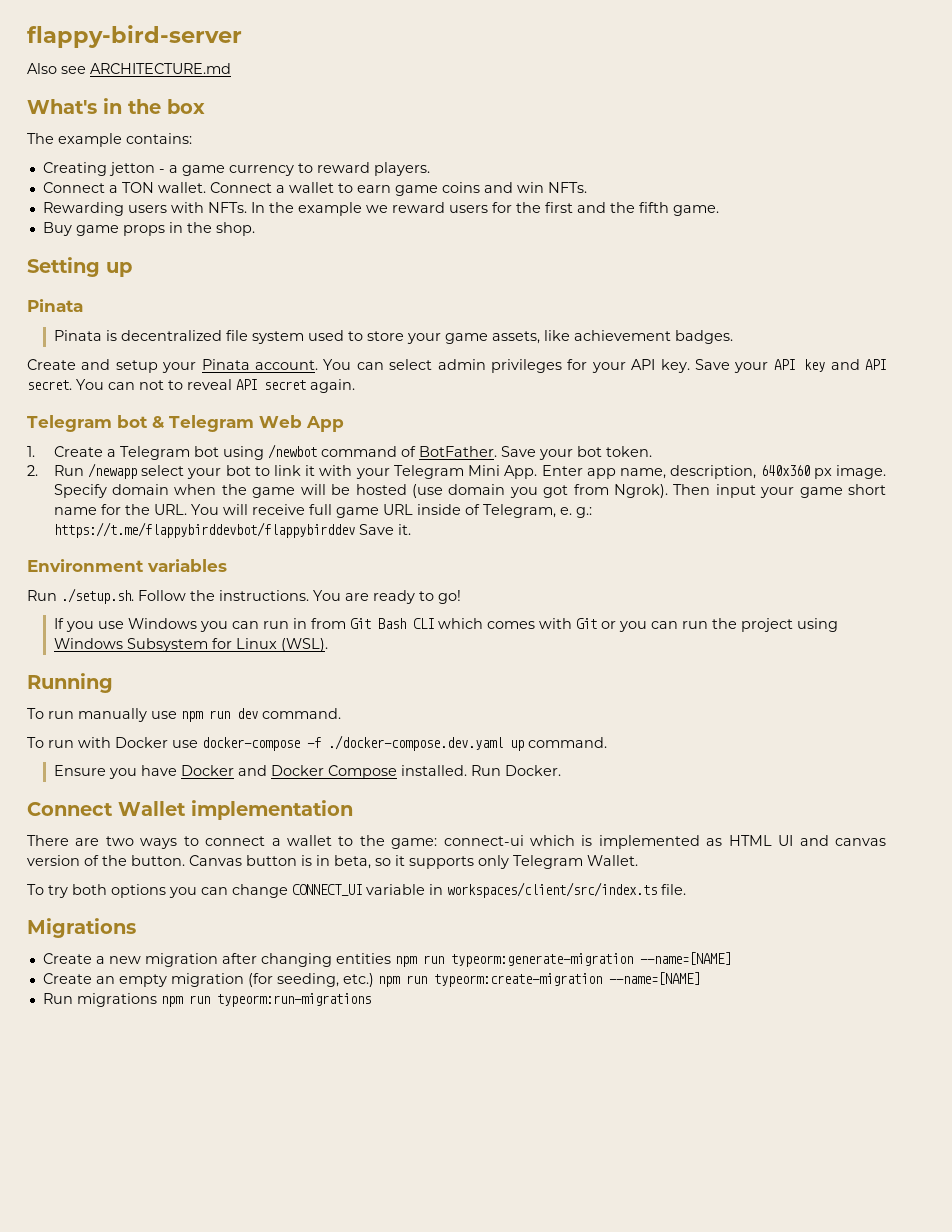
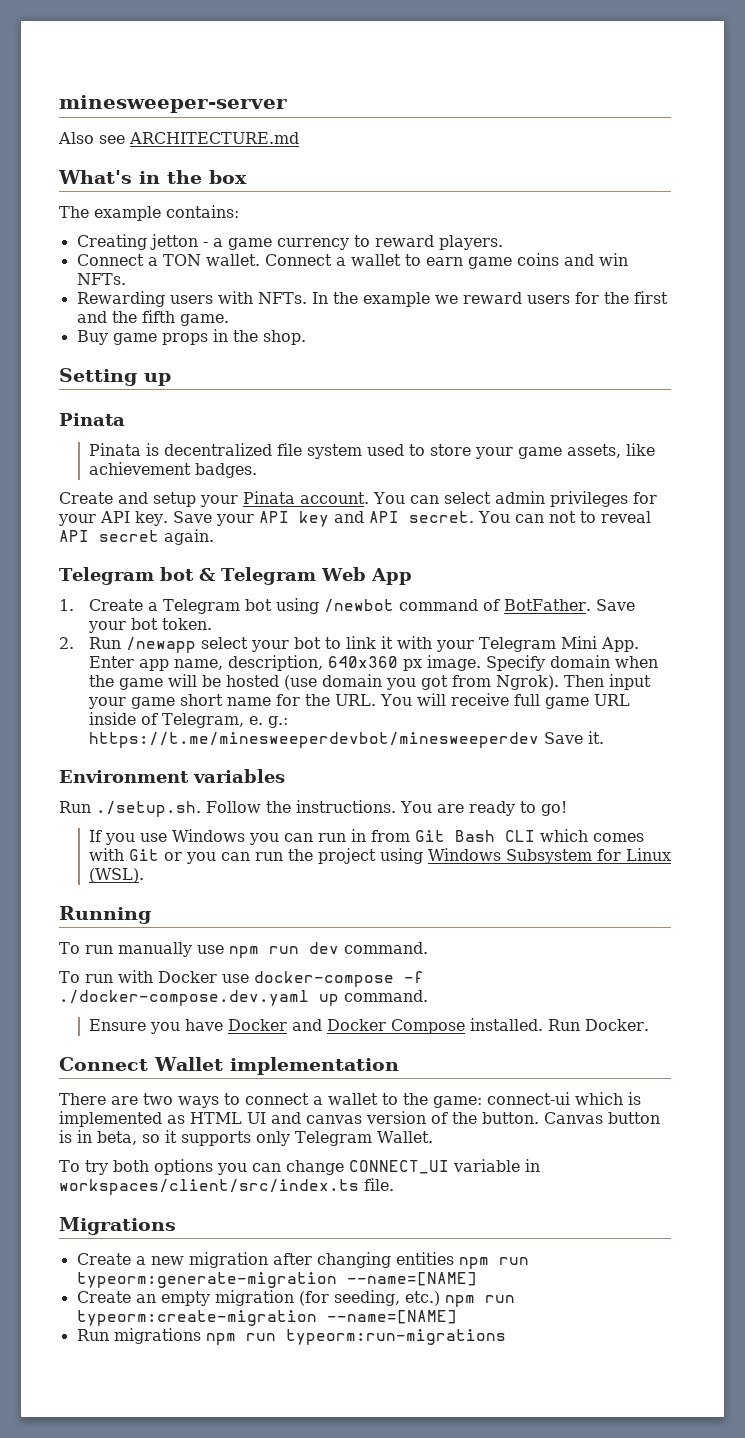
[27,25,242,48] flappy-bird-server -> [59,95,287,113] minesweeper-server
[53,522,355,538] https://t.me/flappybirddevbot/flappybirddev -> [88,732,539,748] https://t.me/minesweeperdevbot/minesweeperdev

